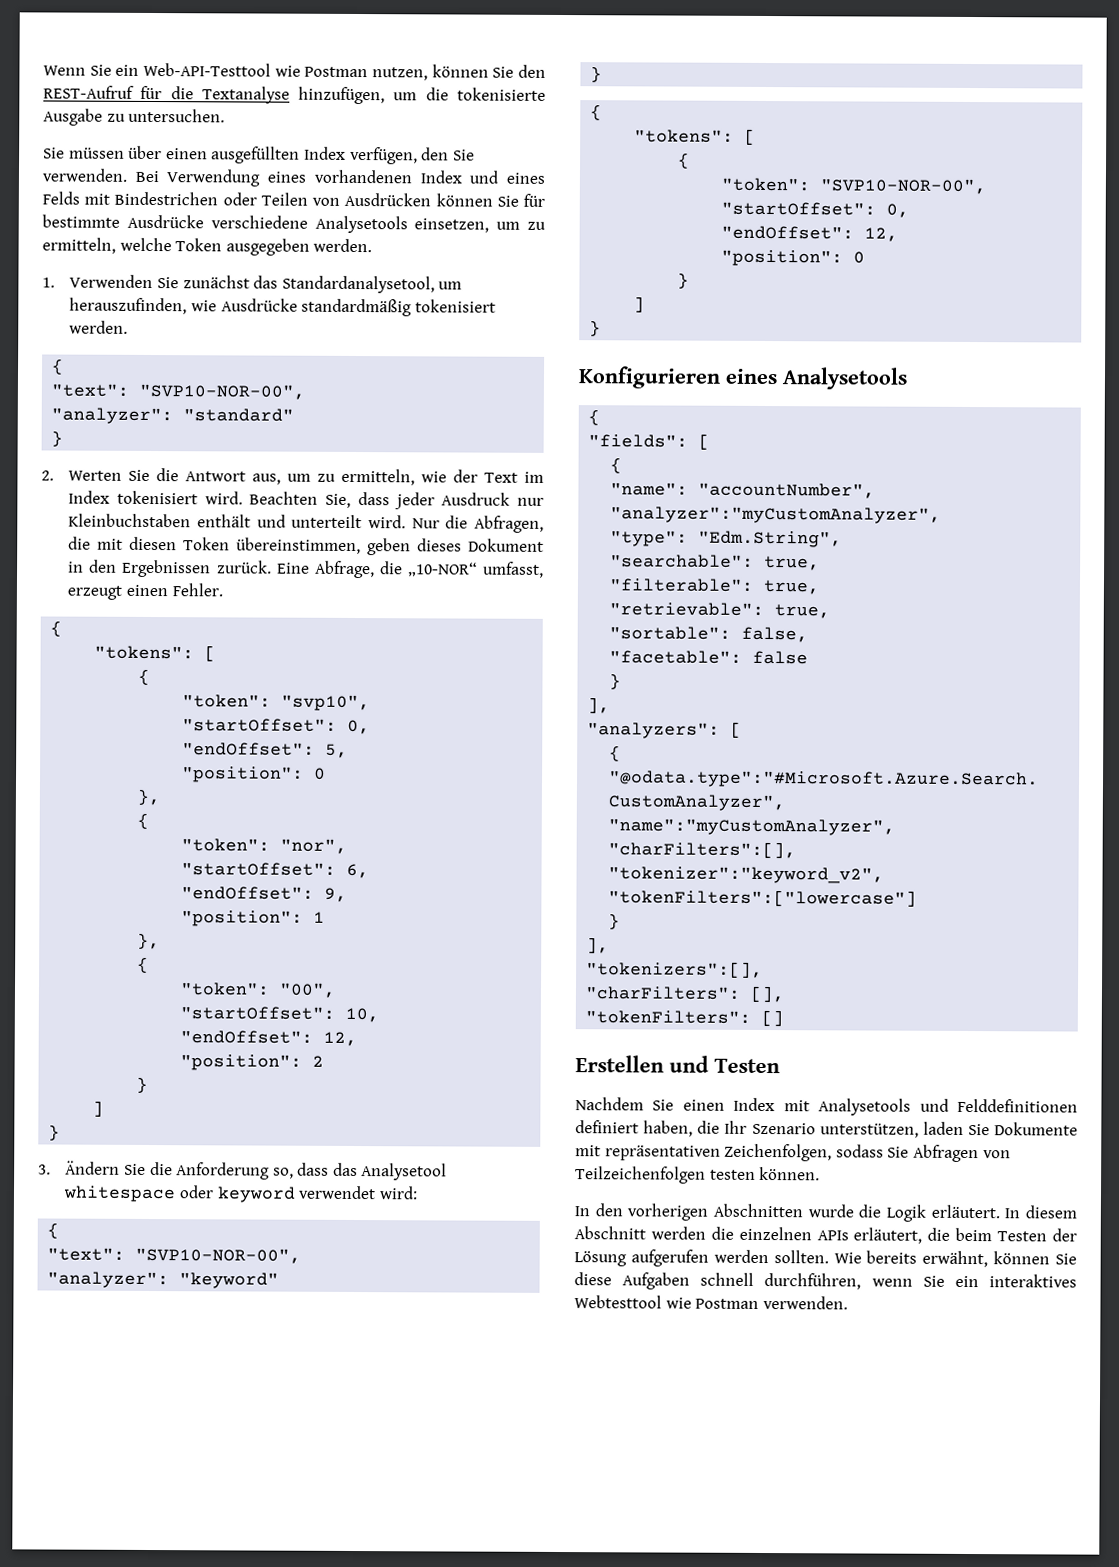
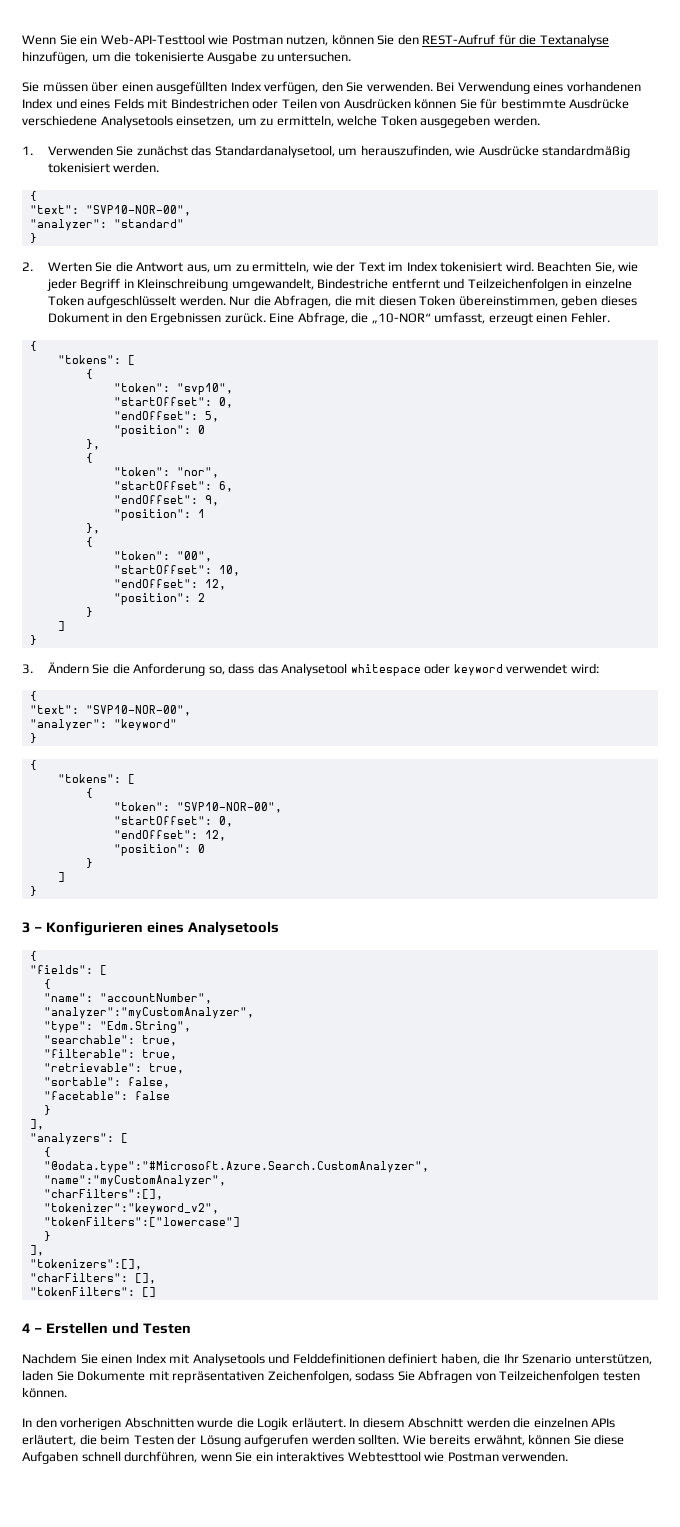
[357,492,544,510] [68,513,406,529] dass jeder Ausdruck nur Kleinbuchstaben enthält und unterteilt wird. -> [618,262,639,272] [46,278,632,291] [47,295,226,308] wie jeder Begriff in Kleinschreibung umgewandelt, Bindestriche entfernt und Teilzeichenfolgen in einzelne Token aufgeschlüsselt werden.
(602, 328) none -> [22,922,42,933] 3 –
(785, 1018) none -> [22,1323,42,1333] 4 –

